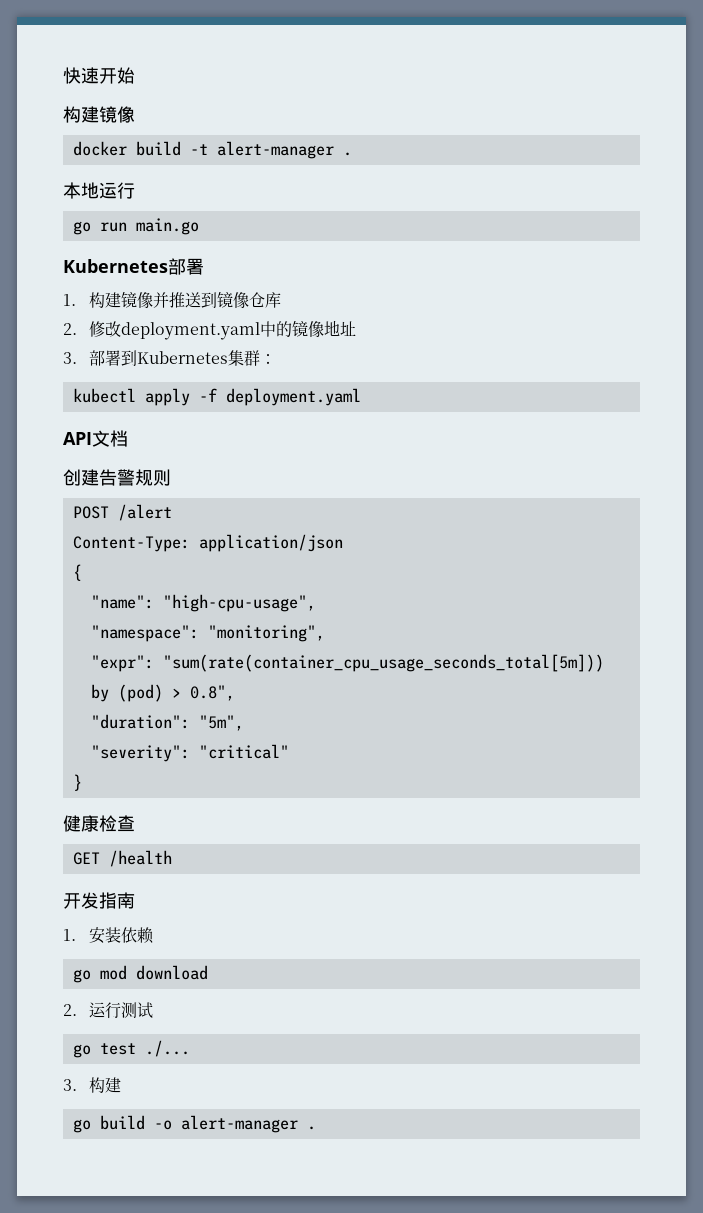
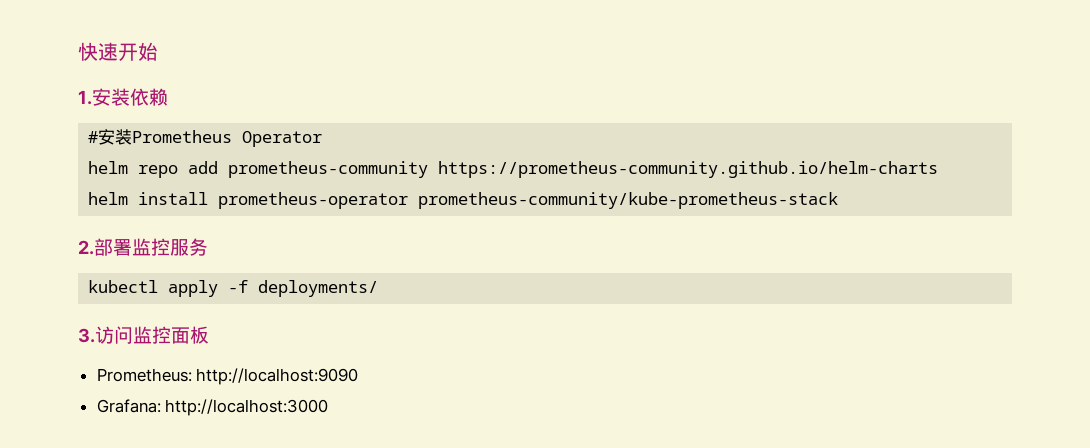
[63,106,135,123] [72,141,352,159] [63,182,135,199] [72,218,199,235] [63,258,204,275] [63,291,282,309] [63,320,357,340] [63,350,277,366] [72,388,361,406] [63,430,128,447] [63,469,171,486] [72,504,172,521] [72,534,343,552] [72,564,82,581] [90,594,316,612] [90,625,325,642] [90,654,604,672] [90,684,235,702] [90,714,244,731] [90,744,289,762] [72,774,82,791] [63,815,135,832] [72,850,172,867] [63,892,135,909] [63,927,155,944] [72,965,208,983] [63,1002,154,1019] [72,1040,190,1058] [63,1077,122,1093] [72,1115,316,1133] 构建镜像 // docker build -t alert-manager . // 本地运行 // go run main.go // Kubernetes部署 // 1.构建镜像并推送到镜像仓库 // 2.修改deployment.yaml中的镜像地址 // 3.部署到Kubernetes集群： // kubectl apply -f deployment.yaml // API文档 // 创建告警规则 // POST /alert // Content-Type: application/json // { // "name": "high-cpu-usage", // "namespace": "monitoring", // "expr": "sum(rate(container_cpu_usage_seconds_total[5m])) by (pod) > 0.8", // "duration": "5m", // "severity": "critical" // } // 健康检查 // GET /health // 开发指南 // 1.安装依赖 // go mod download // 2.运行测试 // go test ./... // 3.构建 // go build -o alert-manager . -> [78,88,168,106] [88,129,323,147] [88,161,939,178] [88,192,839,209] [78,238,208,256] [88,280,379,297] [78,326,209,344] [96,368,359,385] [96,399,329,416] 1.安装依赖 // #安装Prometheus Operator // helm repo add prometheus-community https://prometheus-community.github.io/helm-charts // helm install prometheus-operator prometheus-community/kube-prometheus-stack // 2.部署监控服务 // kubectl apply -f deployments/ // 3.访问监控面板 // Prometheus: http://localhost:9090 // Grafana: http://localhost:3000

